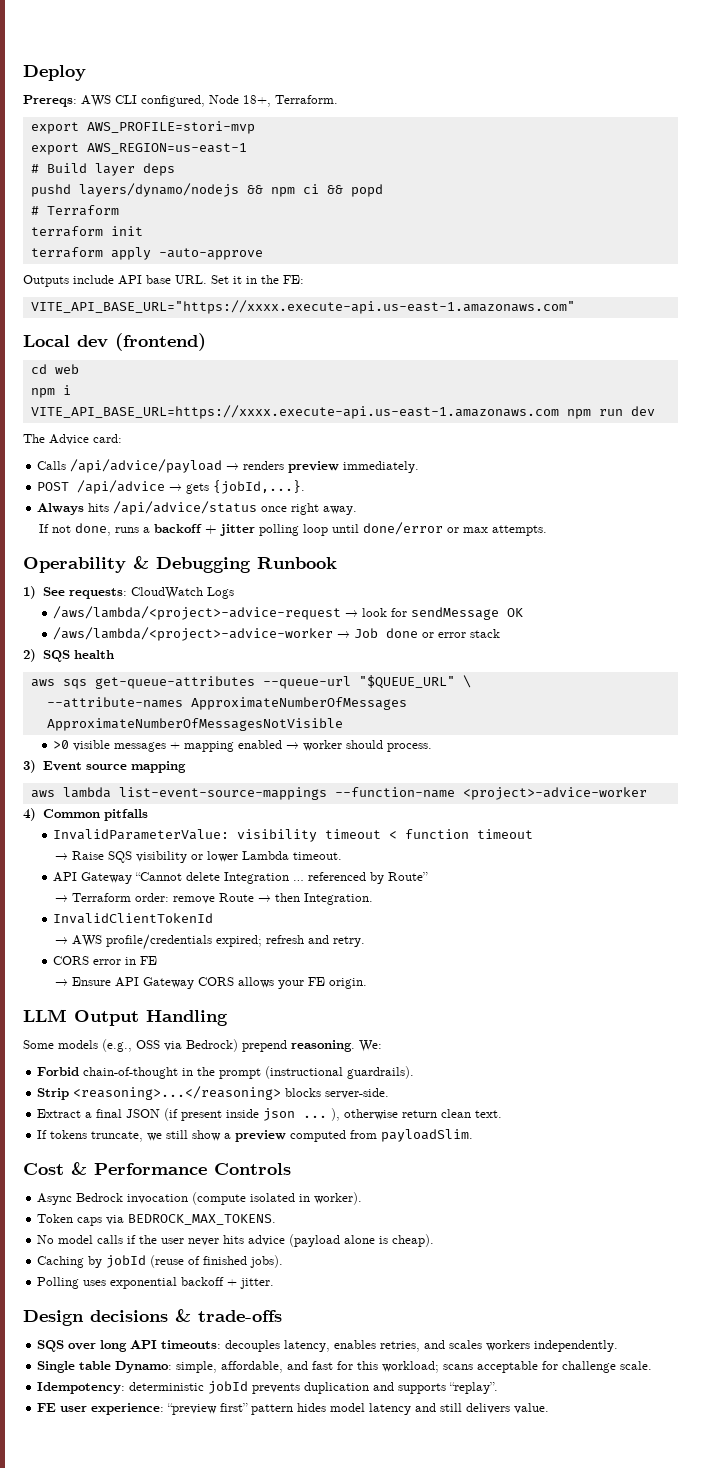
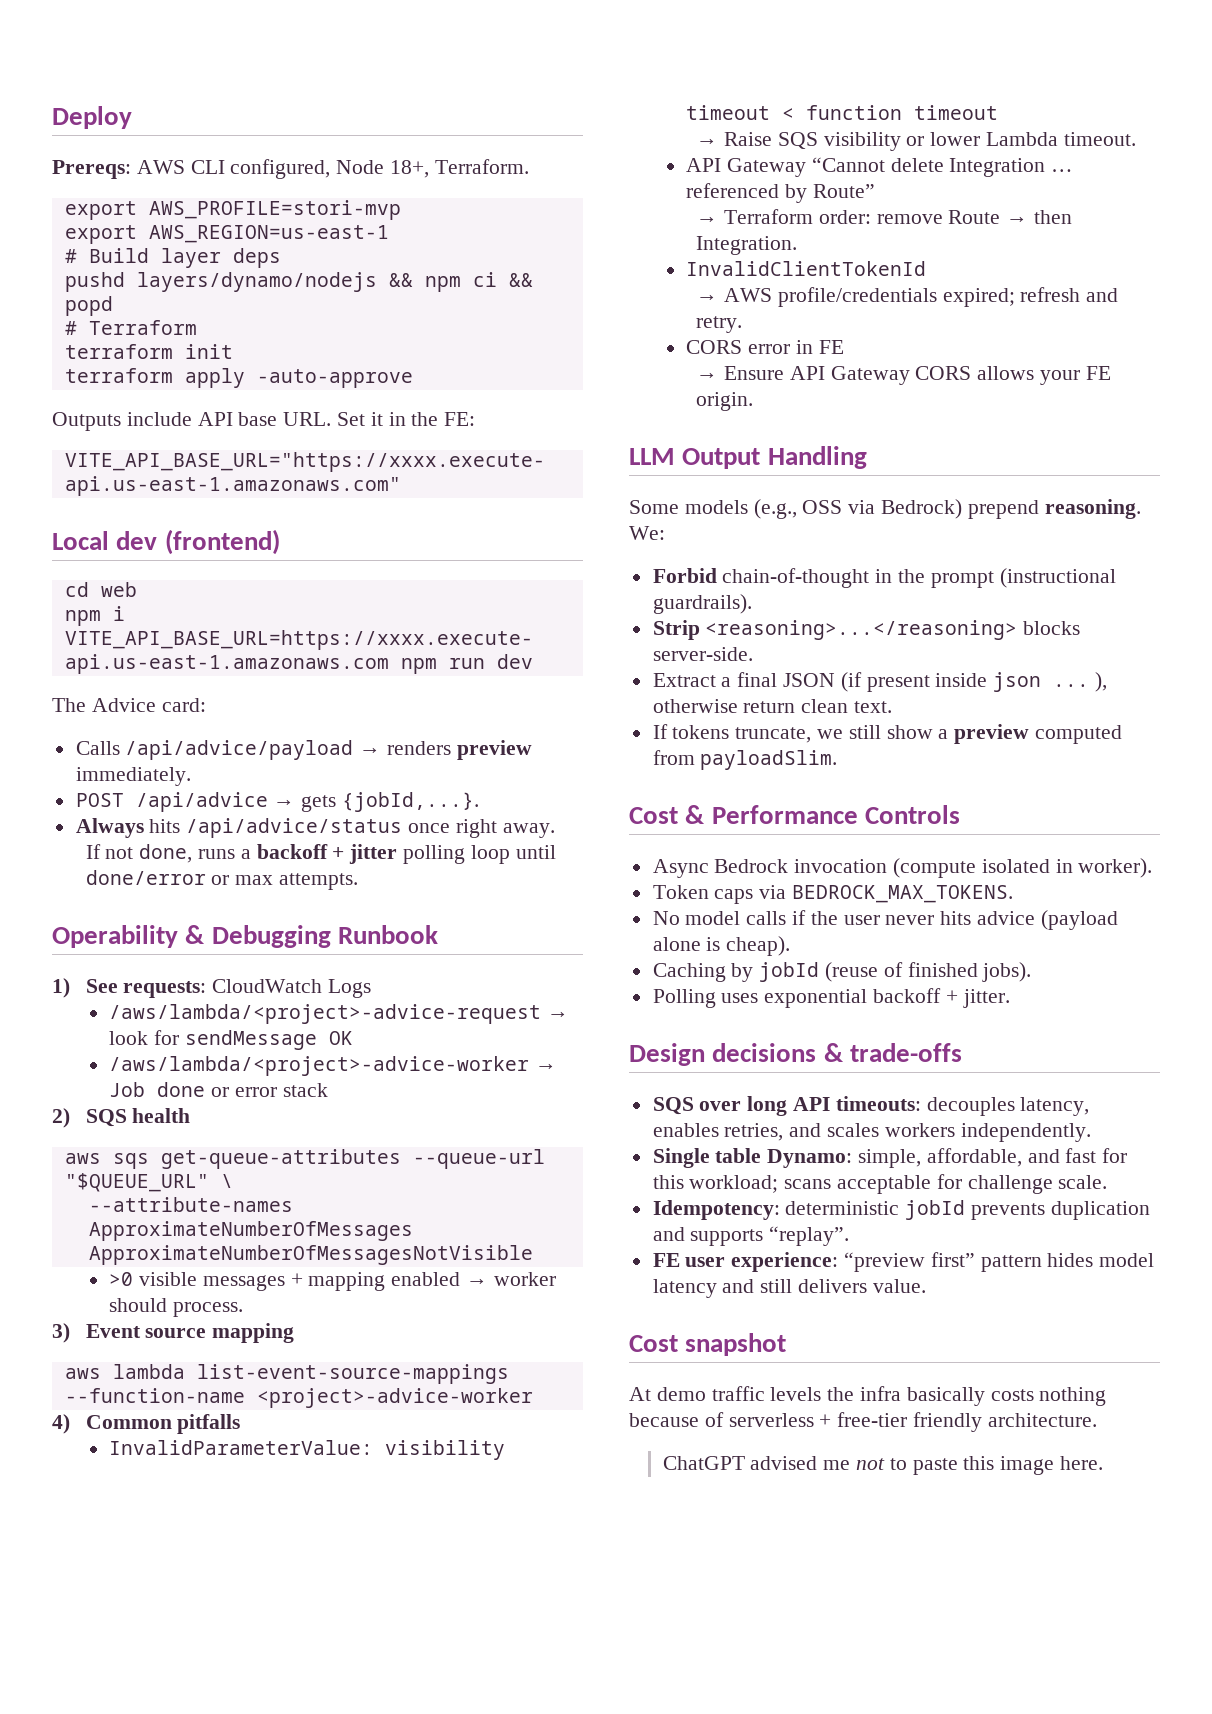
(550, 1408) none -> [629,1333,787,1356] [629,1386,1107,1406] [629,1412,1097,1432] [662,1456,1103,1475] // Cost snapshot // At demo traffic levels the infra basically costs nothing because of serverless + free-tier friendly architecture. // ChatGPT advised me not to paste this image here.

